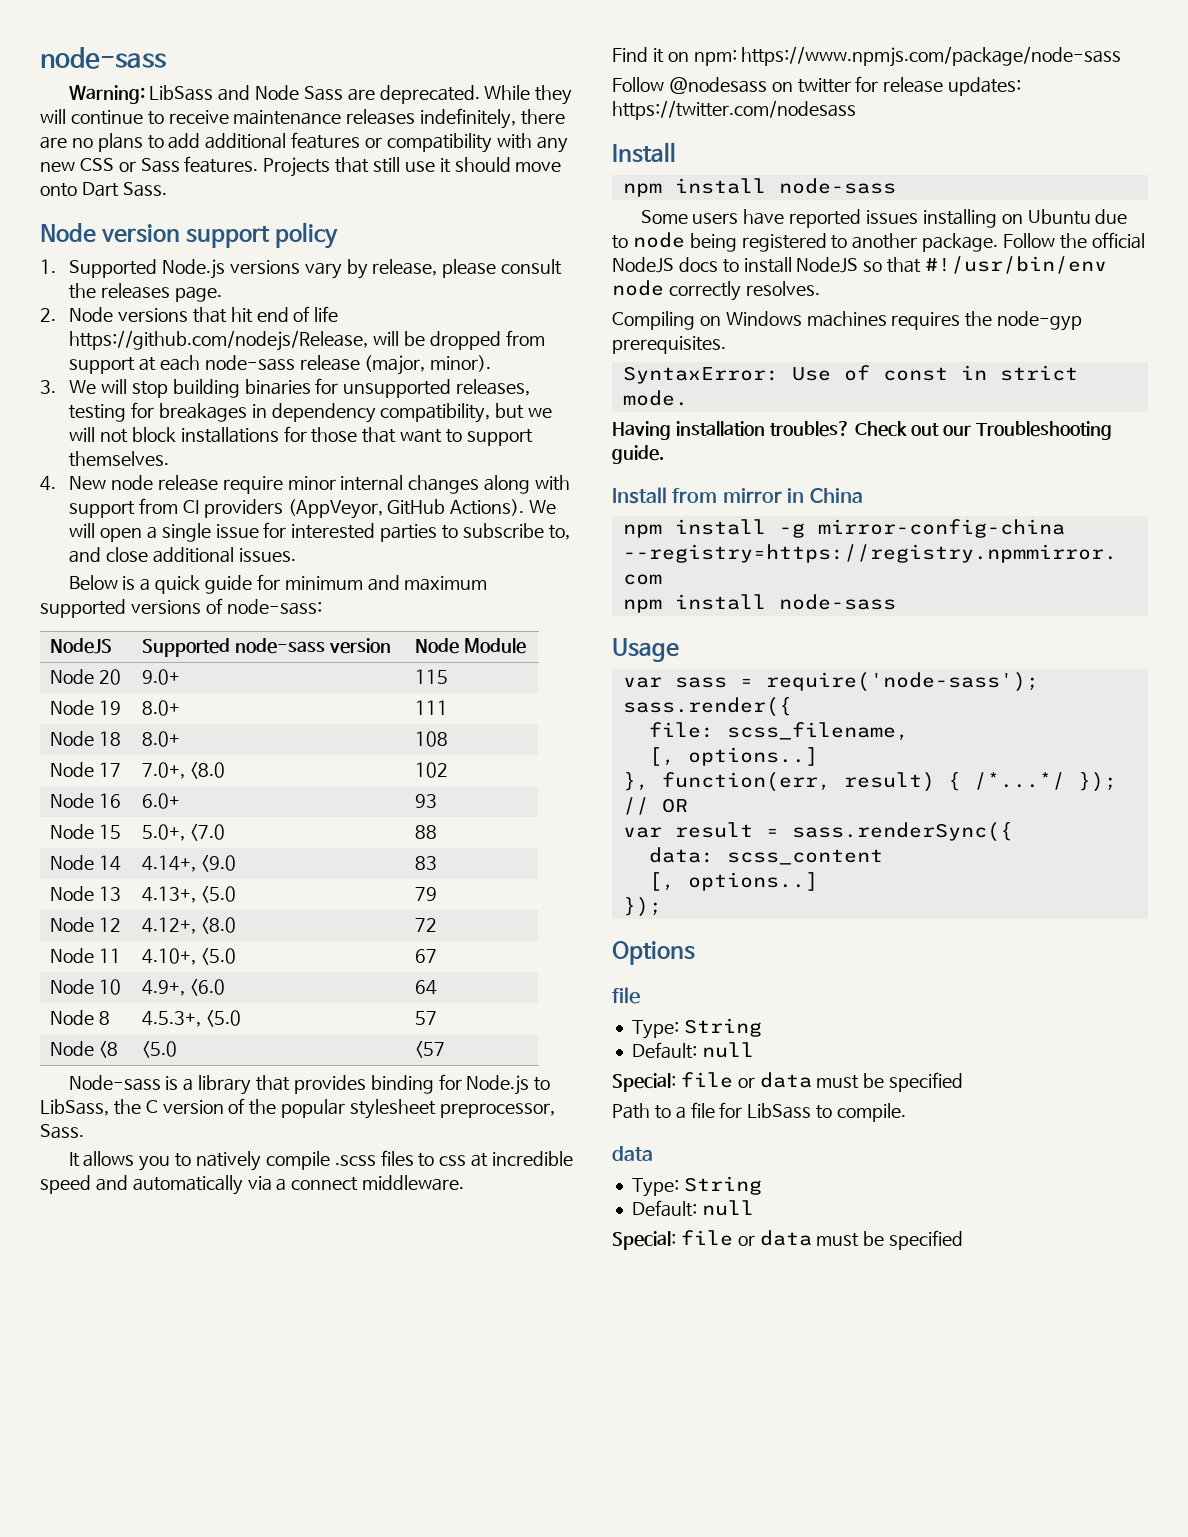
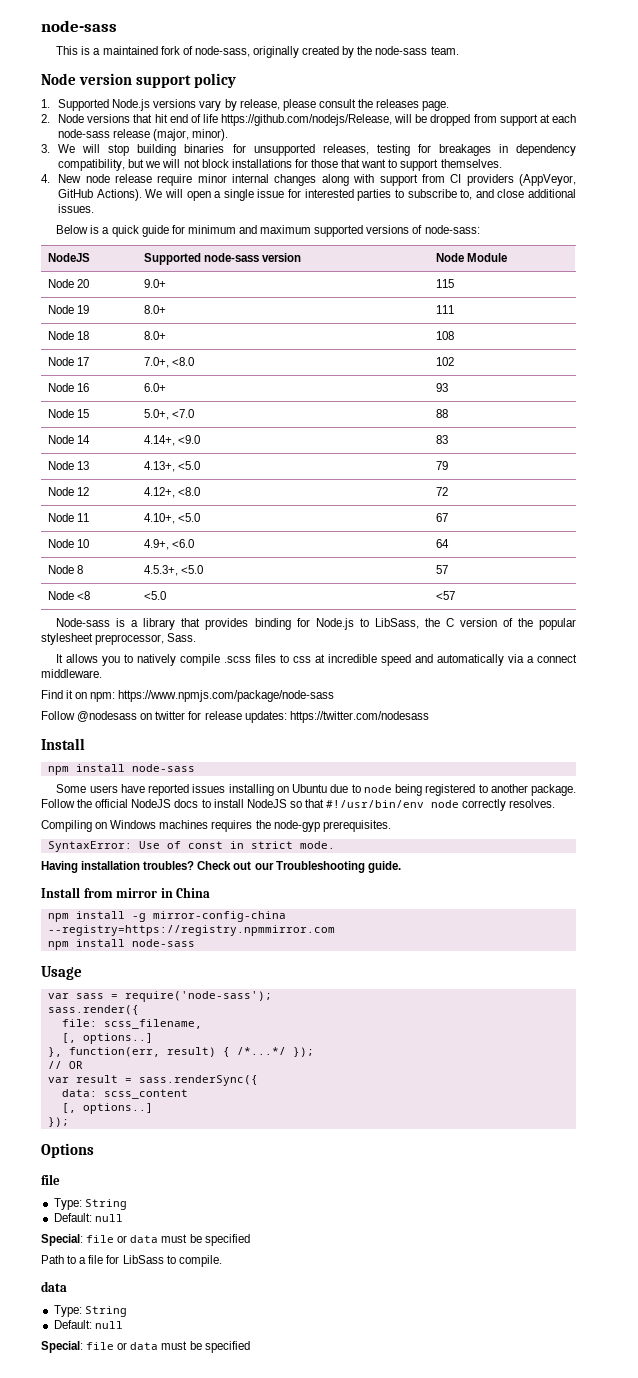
[40,47,166,69] [68,85,573,105] [40,108,565,129] [40,132,568,153] [40,156,562,177] [40,182,167,197] node-sass // Warning: LibSass and Node Sass are deprecated. While they will continue to receive maintenance releases indefinitely, there are no plans to add additional features or compatibility with any new CSS or Sass features. Projects that still use it should move onto Dart Sass. -> [41,20,117,32] [56,46,459,58] node-sass // This is a maintained fork of node-sass, originally created by the node-sass team.

